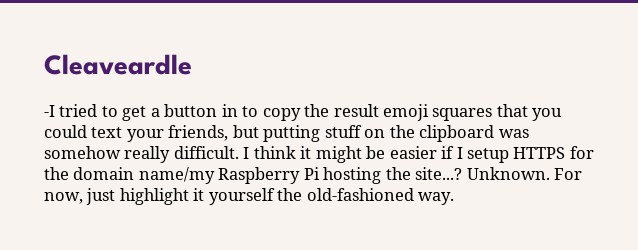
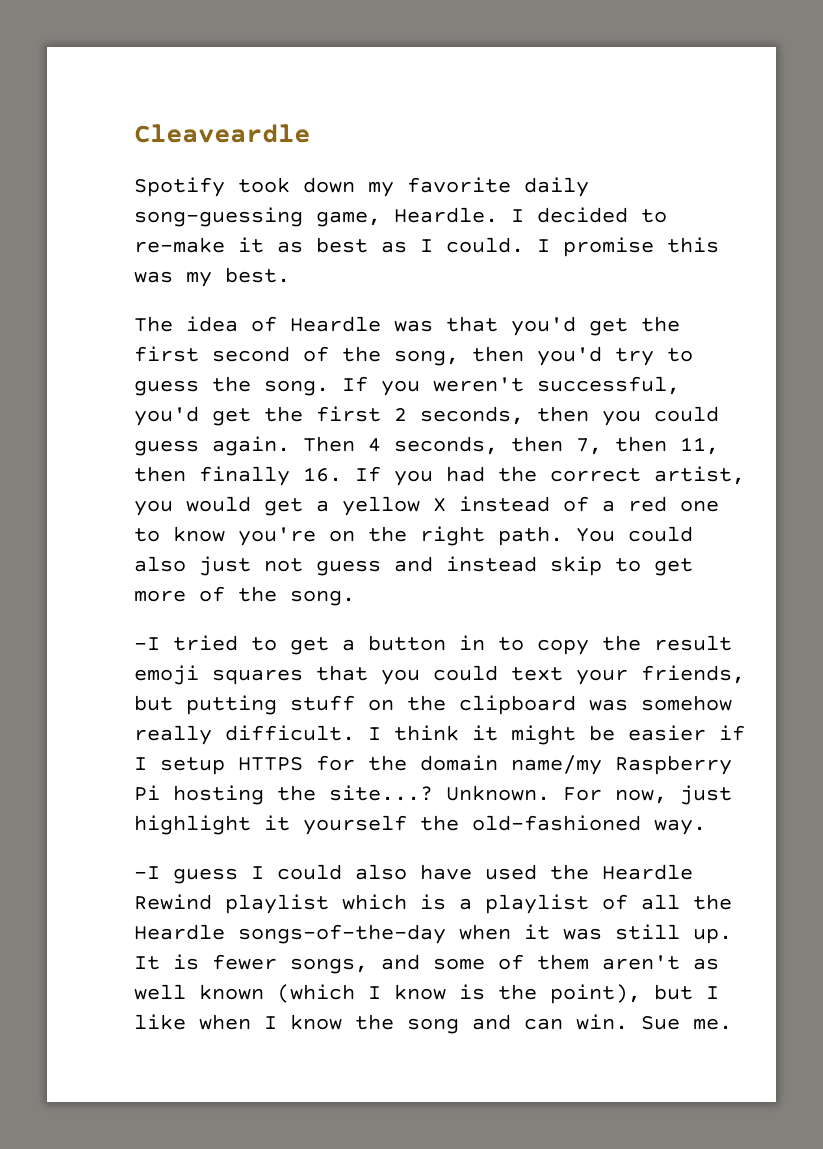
(192, 64) none -> [134,177,589,197] [134,207,667,227] [134,237,719,257] [134,267,290,287] [134,316,680,336] [134,346,693,366] [134,376,680,396] [134,406,719,426] [134,436,719,456] [134,466,745,486] [134,496,719,516] [134,526,693,546] [134,556,693,576] [134,586,355,606] // Spotify took down my favorite daily song-guessing game, Heardle. I decided to re-make it as best as I could. I promise this was my best. // The idea of Heardle was that you'd get the first second of the song, then you'd try to guess the song. If you weren't successful, you'd get the first 2 seconds, then you could guess again. Then 4 seconds, then 7, then 11, then finally 16. If you had the correct artist, you would get a yellow X instead of a red one to know you're on the right path. You could also just not guess and instead skip to get more of the song.
(455, 198) none -> [134,864,693,884] [134,894,732,914] [134,924,732,944] [134,954,719,974] [134,984,719,1004] [134,1014,732,1034] // -I guess I could also have used the Heardle Rewind playlist which is a playlist of all the Heardle songs-of-the-day when it was still up. It is fewer songs, and some of them aren't as well known (which I know is the point), but I like when I know the song and can win. Sue me.

